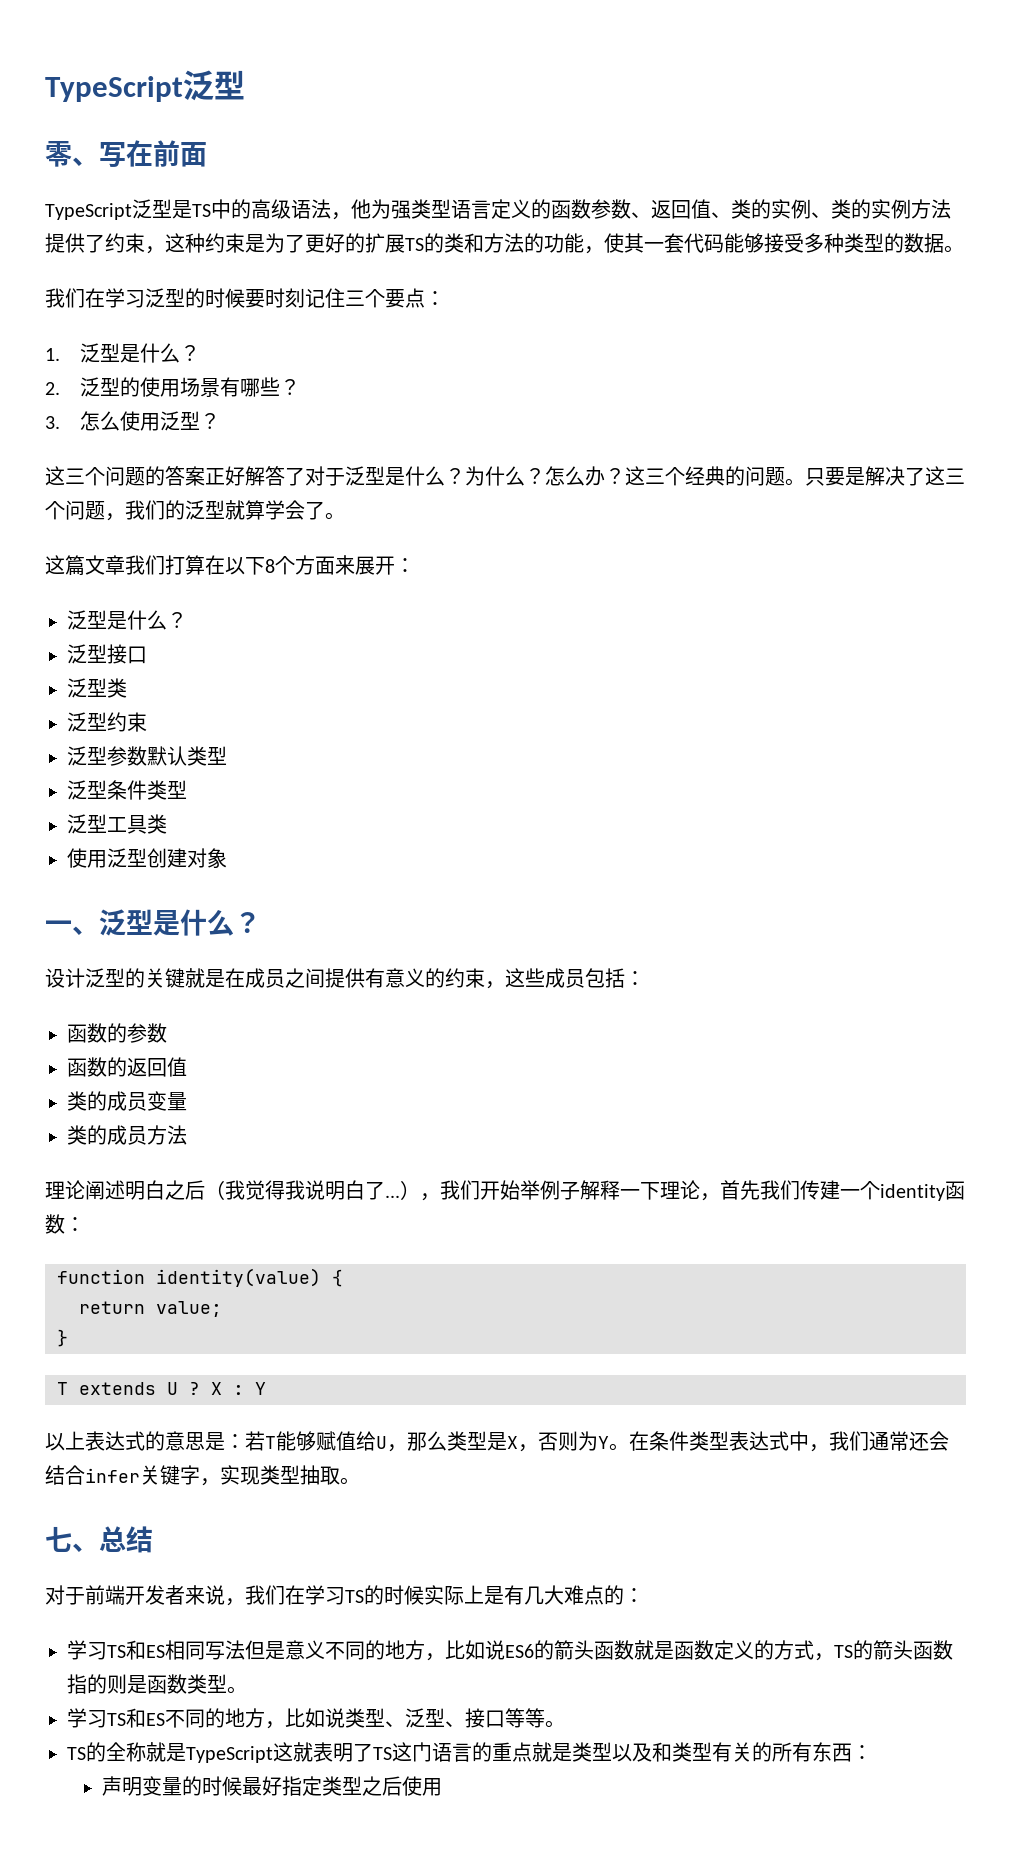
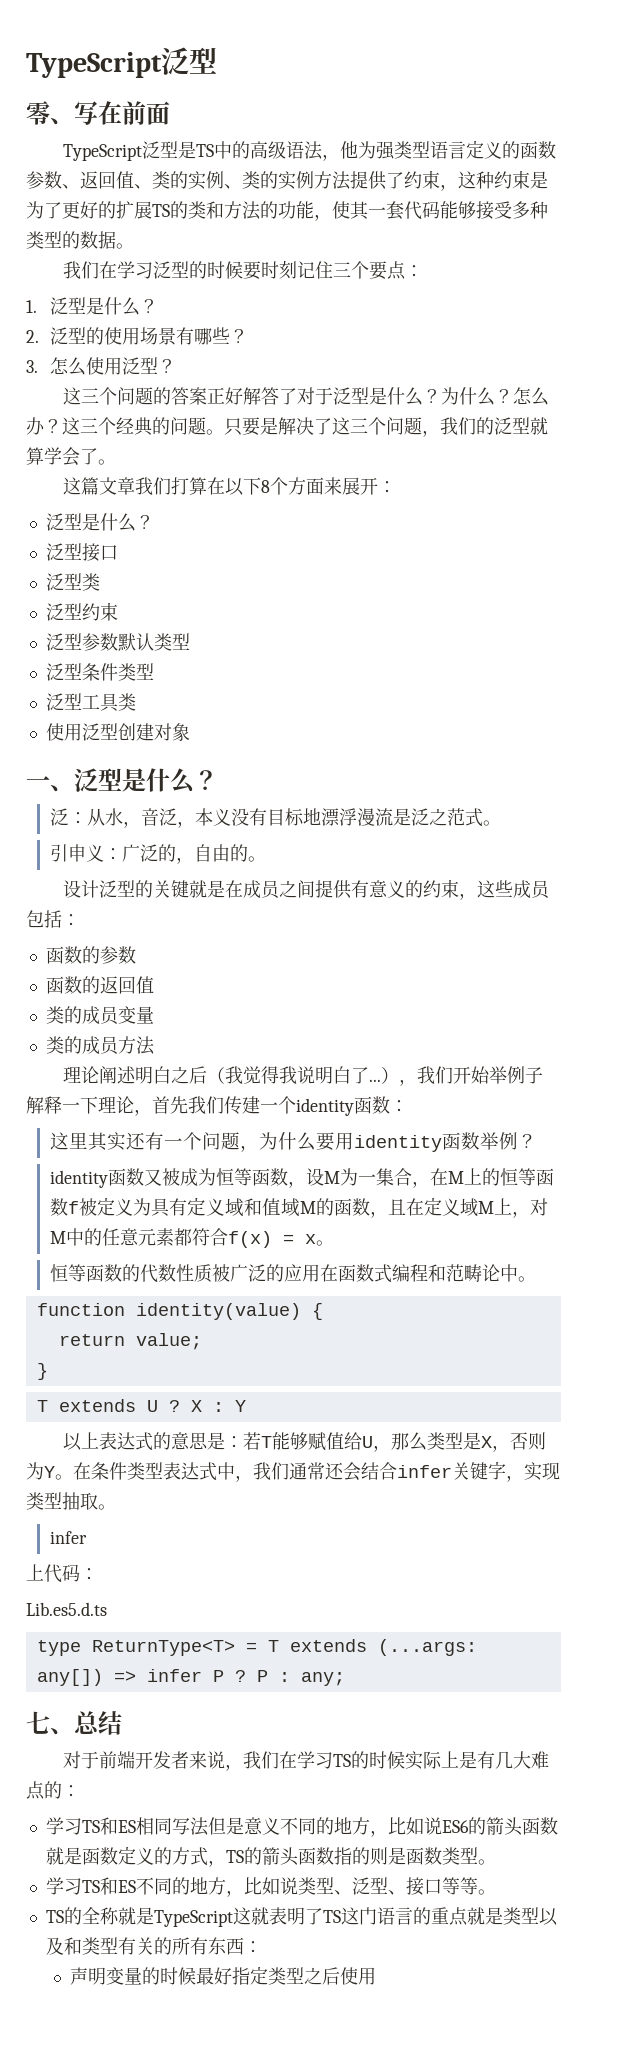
(261, 922) none -> [49,808,501,828] [49,844,266,864] // 泛：从水，音泛，本义没有目标地漂浮漫流是泛之范式。 // 引申义：广泛的，自由的。
(85, 1224) none -> [49,1132,537,1152] [49,1168,554,1188] [49,1197,548,1218] [49,1228,334,1248] [49,1264,536,1283] // 这里其实还有一个问题，为什么要用identity函数举例？ // identity函数又被成为恒等函数，设M为一集合，在M上的恒等函数f被定义为具有定义域和值域M的函数，且在定义域M上，对M中的任意元素都符合f(x) = x。 // 恒等函数的代数性质被广泛的应用在函数式编程和范畴论中。
(360, 1481) none -> [49,1531,87,1544] [26,1564,98,1583] [26,1602,107,1616] [36,1639,477,1656] [36,1669,345,1686] // infer // 上代码： // Lib.es5.d.ts // type ReturnType<T> = T extends (...args: any[]) => infer P ? P : any;

